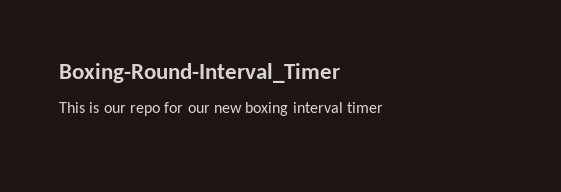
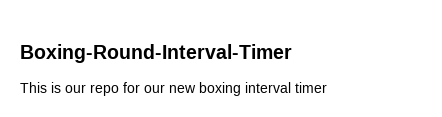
[59,63,340,83] Boxing-Round-Interval_Timer -> [20,44,292,63] Boxing-Round-Interval-Timer

